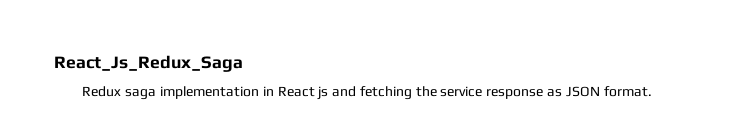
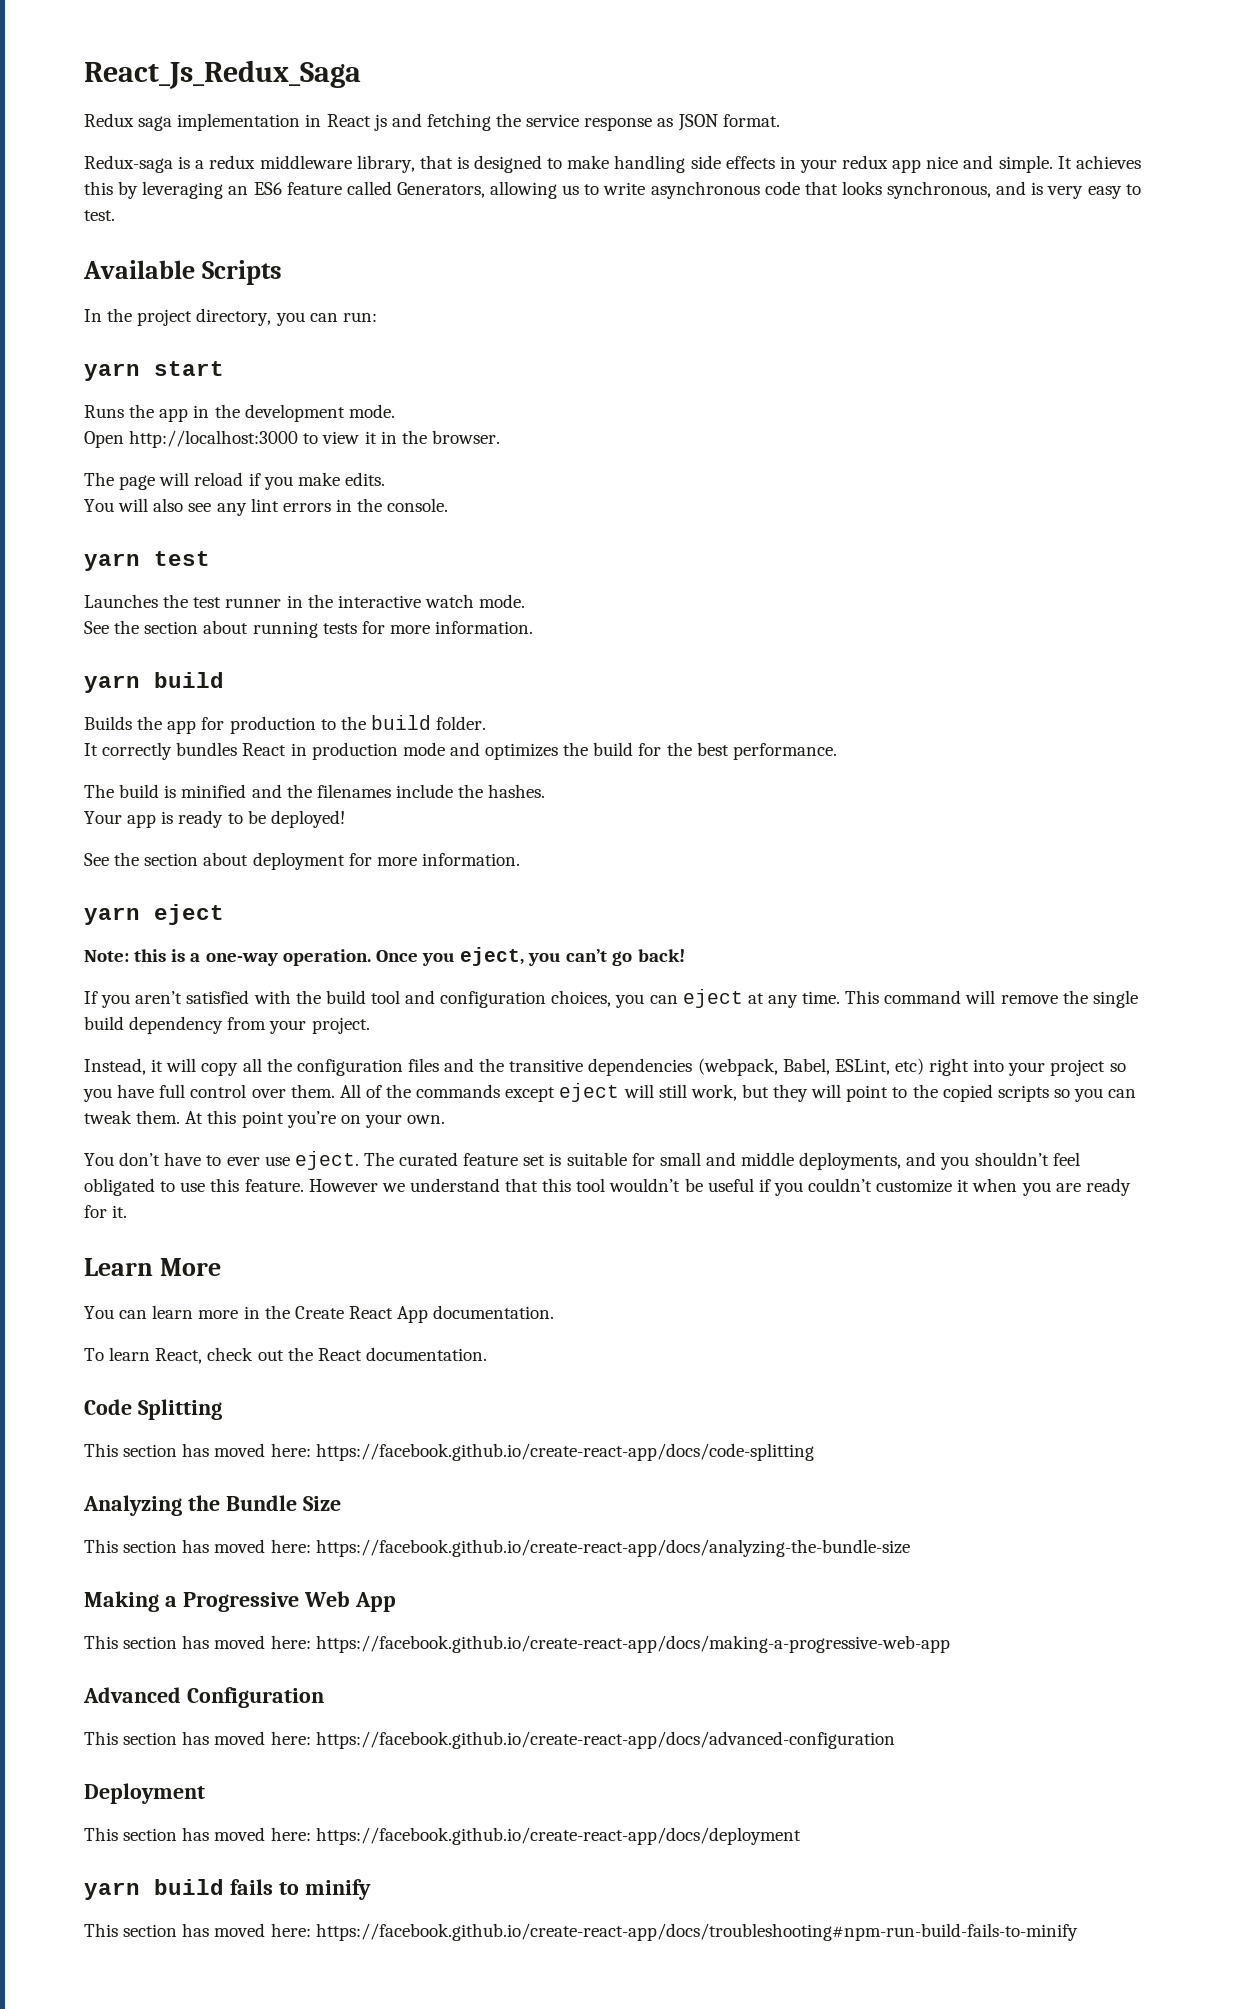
(652, 91) none -> [84,155,1141,173] [84,181,1141,199] [84,210,115,221] [83,260,282,285] [84,308,377,326] [84,361,224,381] [84,404,395,422] [84,430,500,448] [84,472,385,490] [84,498,449,516] [84,551,210,571] [84,594,526,608] [84,620,534,638] [84,672,224,693] [84,715,487,734] [84,742,837,760] [84,784,546,798] [84,810,345,828] [84,852,520,870] [84,904,224,925] [84,947,685,966] [84,989,1138,1008] [84,1016,370,1034] [84,1058,1126,1076] [83,1083,1137,1102] [84,1110,446,1128] [84,1151,1080,1170] [84,1178,1131,1196] [84,1205,128,1218] [84,1258,221,1276] [84,1305,555,1323] [84,1347,487,1364] [84,1399,222,1420] [84,1443,814,1461] [83,1495,341,1516] [84,1539,910,1557] [84,1591,396,1612] [84,1635,950,1653] [83,1687,324,1708] [84,1731,895,1749] [84,1783,205,1804] [84,1827,801,1845] [84,1879,371,1900] [84,1923,1078,1941] // Redux-saga is a redux middleware library, that is designed to make handling side effects in your redux app nice and simple. It achieves this by leveraging an ES6 feature called Generators, allowing us to write asynchronous code that looks synchronous, and is very easy to test. // Available Scripts // In the project directory, you can run: // yarn start // Runs the app in the development mode. // Open http://localhost:3000 to view it in the browser. // The page will reload if you make edits. // You will also see any lint errors in the console. // yarn test // Launches the test runner in the interactive watch mode. // See the section about running tests for more information. // yarn build // Builds the app for production to the build folder. // It correctly bundles React in production mode and optimizes the build for the best performance. // The build is minified and the filenames include the hashes. // Your app is ready to be deployed! // See the section about deployment for more information. // yarn eject // Note: this is a one-way operation. Once you eject, you can’t go back! // If you aren’t satisfied with the build tool and configuration choices, you can eject at any time. This command will remove the single build dependency from your project. // Instead, it will copy all the configuration files and the transitive dependencies (webpack, Babel, ESLint, etc) right into your project so you have full control over them. All of the commands except eject will still work, but they will point to the copied scripts so you can tweak them. At this point you’re on your own. // You don’t have to ever use eject. The curated feature set is suitable for small and middle deployments, and you shouldn’t feel obligated to use this feature. However we understand that this tool wouldn’t be useful if you couldn’t customize it when you are ready for it. // Learn More // You can learn more in the Create React App documentation. // To learn React, check out the React documentation. // Code Splitting // This section has moved here: https://facebook.github.io/create-react-app/docs/code-splitting // Analyzing the Bundle Size // This section has moved here: https://facebook.github.io/create-react-app/docs/analyzing-the-bundle-size // Making a Progressive Web App // This section has moved here: https://facebook.github.io/create-react-app/docs/making-a-progressive-web-app // Advanced Configuration // This section has moved here: https://facebook.github.io/create-react-app/docs/advanced-configuration // Deployment // This section has moved here: https://facebook.github.io/create-react-app/docs/deployment // yarn build fails to minify // This section has moved here: https://facebook.github.io/create-react-app/docs/troubleshooting#npm-run-build-fails-to-minify

